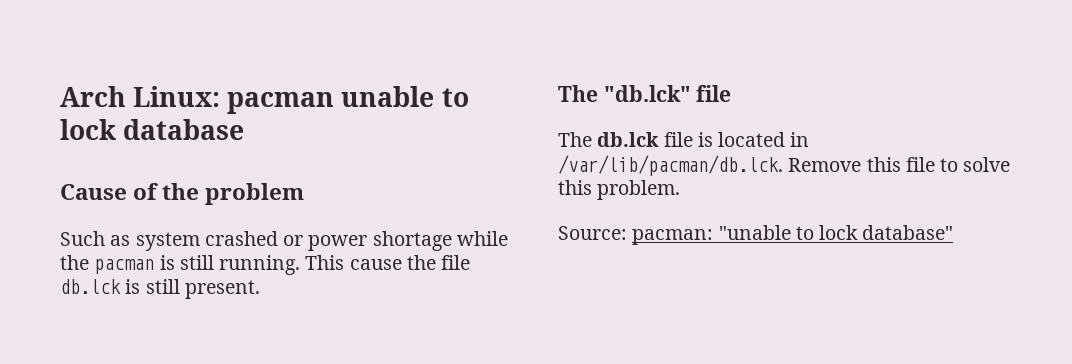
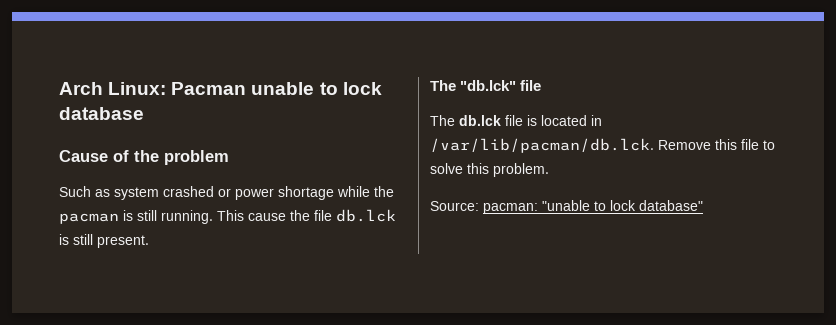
[227,92,335,114] pacman -> [171,82,247,95] Pacman

